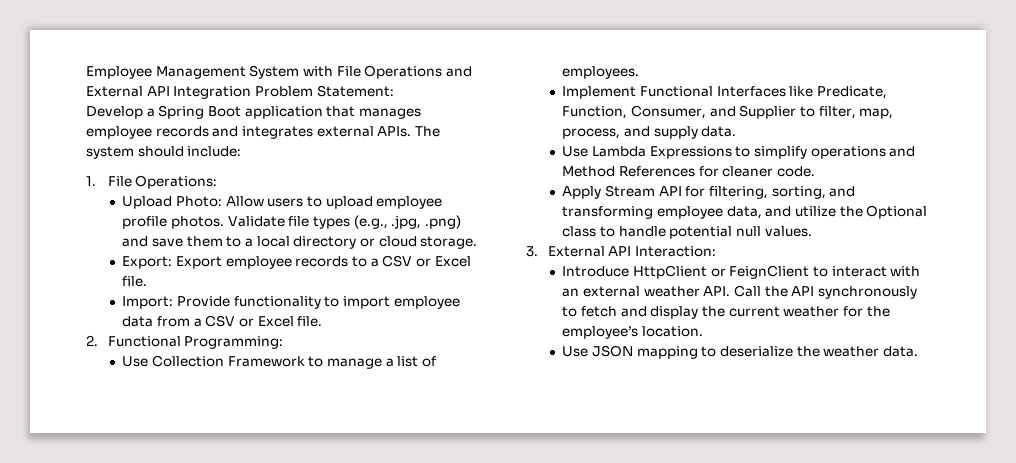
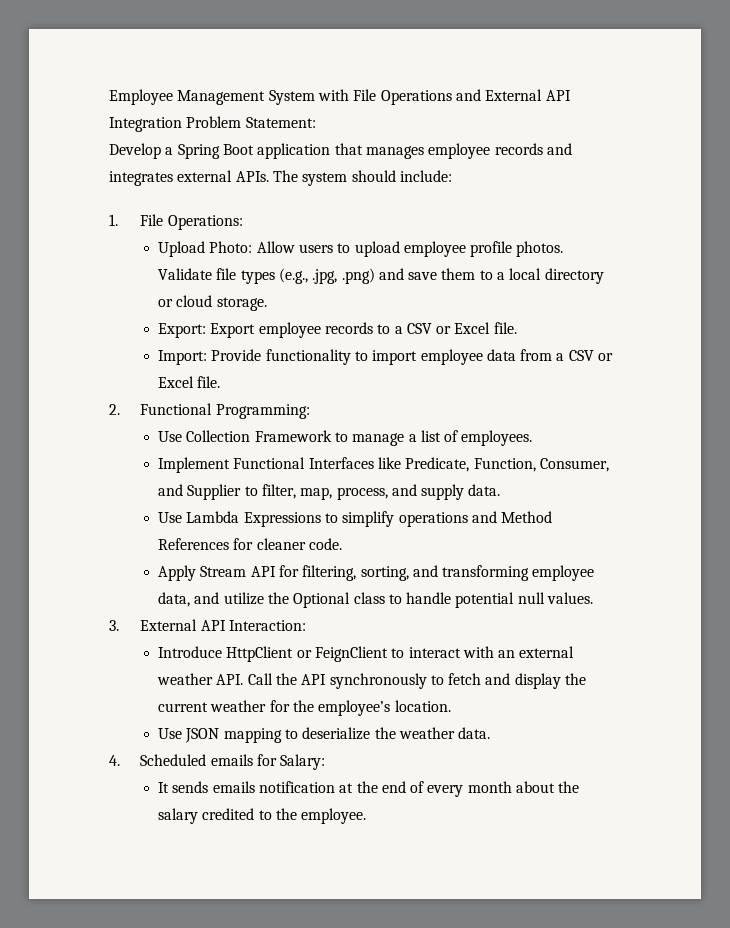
(919, 351) none -> [109,754,326,770] [157,781,580,797] [157,808,367,824] // 4. Scheduled emails for Salary: // It sends emails notification at the end of every month about the salary credited to the employee.

